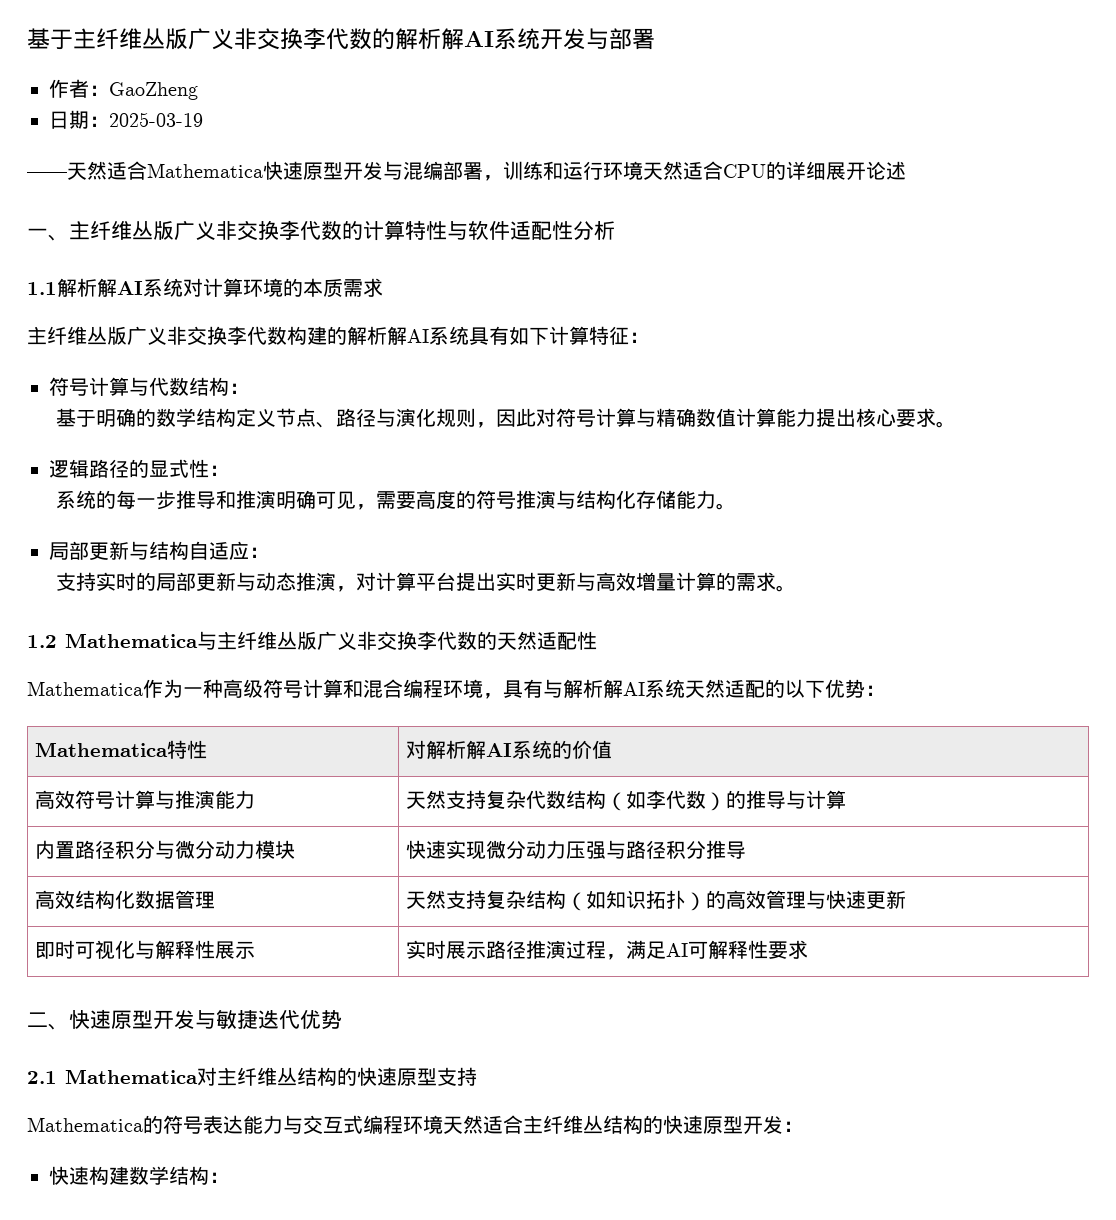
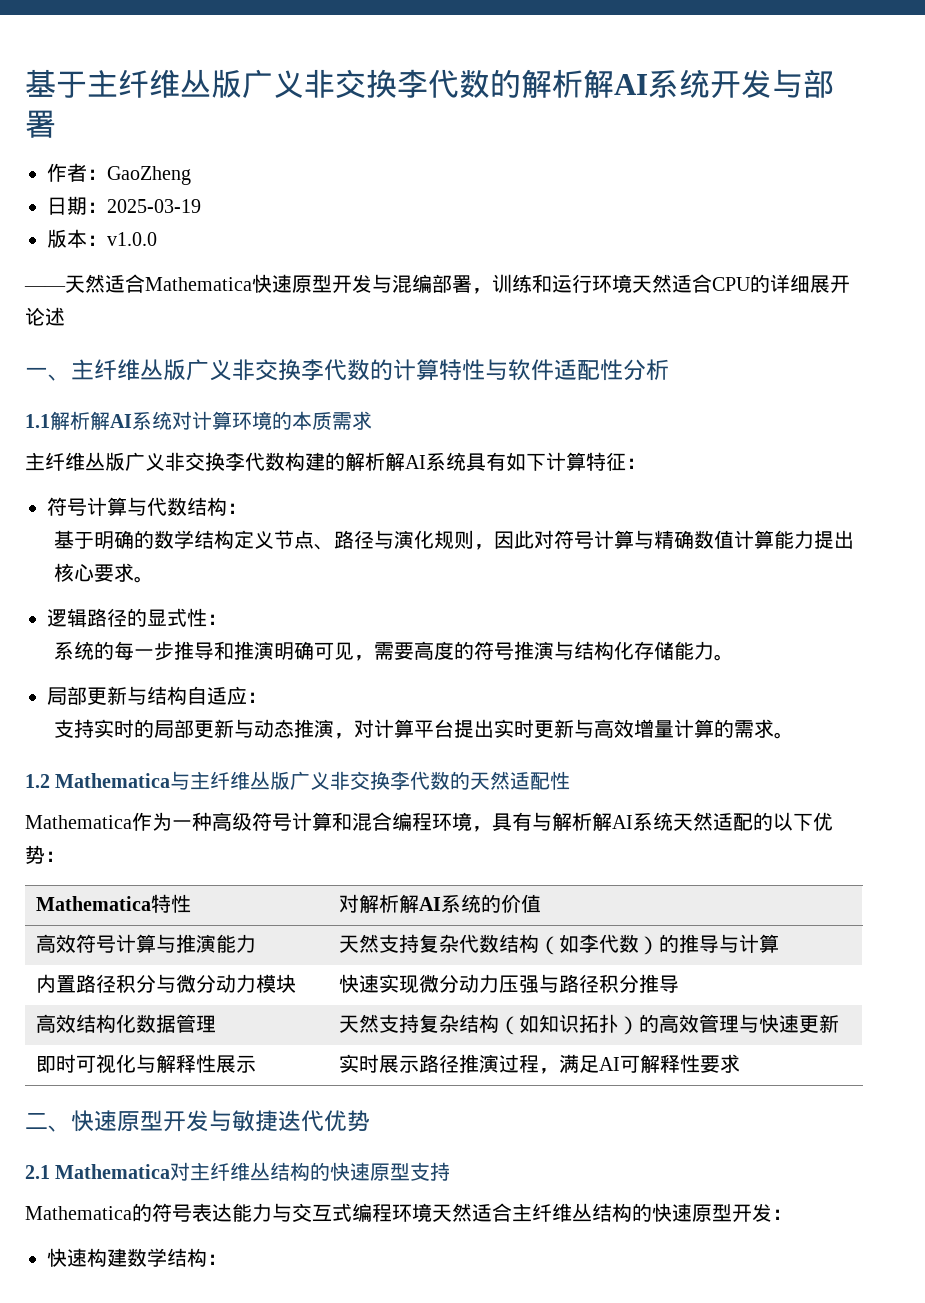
(203, 119) none -> [47,229,157,248] // 版本：v1.0.0

